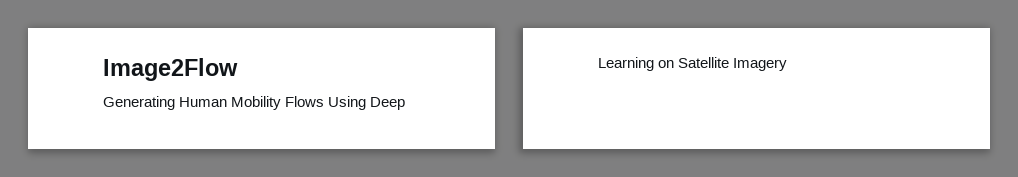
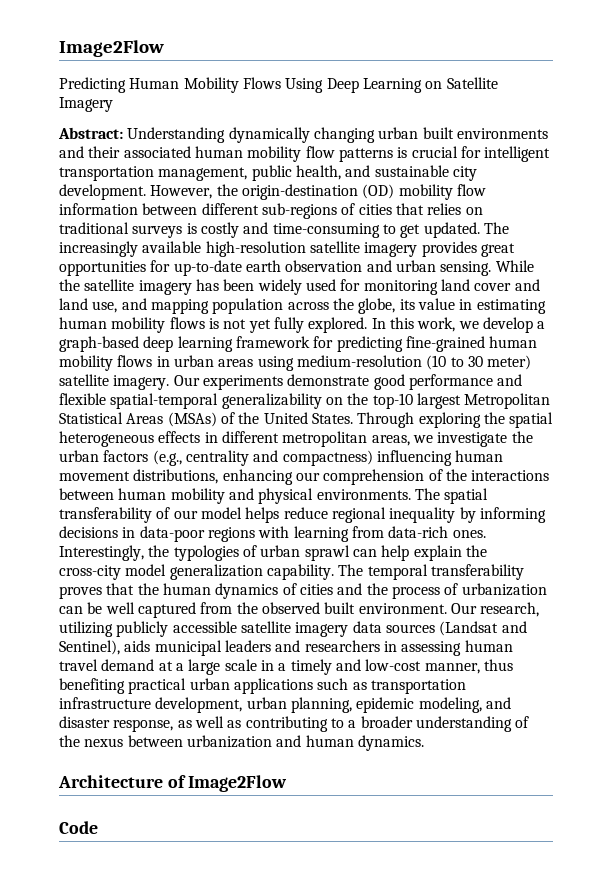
[103,58,238,81] [103,96,175,110] Image2Flow // Generating -> [59,40,164,57] [59,77,126,93] Image2Flow // Predicting
(788, 64) none -> [58,127,548,143] [59,146,551,162] [59,165,477,181] [59,184,486,200] [59,203,483,219] [59,222,509,238] [59,241,515,257] [59,260,534,276] [59,279,540,295] [59,298,546,314] [59,317,546,333] [59,336,538,352] [59,355,532,371] [59,374,523,390] [59,393,551,409] [59,412,554,428] [59,431,533,447] [59,450,504,466] [59,469,550,485] [59,488,489,504] [59,507,546,523] [59,526,486,542] [59,545,487,561] [59,564,524,580] [59,583,547,599] [59,602,540,618] [59,621,527,637] [59,640,513,656] [59,659,513,675] [59,678,466,694] [59,697,511,713] [59,716,530,732] [59,735,424,751] [58,775,288,792] [59,821,98,834] // Abstract: Understanding dynamically changing urban built environments and their associated human mobility flow patterns is crucial for intelligent transportation management, public health, and sustainable city development. However, the origin-destination (OD) mobility flow information between different sub-regions of cities that relies on traditional surveys is costly and time-consuming to get updated. The increasingly available high-resolution satellite imagery provides great opportunities for up-to-date earth observation and urban sensing. While the satellite imagery has been widely used for monitoring land cover and land use, and mapping population across the globe, its value in estimating human mobility flows is not yet fully explored. In this work, we develop a graph-based deep learning framework for predicting fine-grained human mobility flows in urban areas using medium-resolution (10 to 30 meter) satellite imagery. Our experiments demonstrate good performance and flexible spatial-temporal generalizability on the top-10 largest Metropolitan Statistical Areas (MSAs) of the United States. Through exploring the spatial heterogeneous effects in different metropolitan areas, we investigate the urban factors (e.g., centrality and compactness) influencing human movement distributions, enhancing our comprehension of the interactions between human mobility and physical environments. The spatial transferability of our model helps reduce regional inequality by informing decisions in data-poor regions with learning from data-rich ones. Interestingly, the typologies of urban sprawl can help explain the cross-city model generalization capability. The temporal transferability proves that the human dynamics of cities and the process of urbanization can be well captured from the observed built environment. Our research, utilizing publicly accessible satellite imagery data sources (Landsat and Sentinel), aids municipal leaders and researchers in assessing human travel demand at a large scale in a timely and low-cost manner, thus benefiting practical urban applications such as transportation infrastructure development, urban planning, epidemic modeling, and disaster response, as well as contributing to a broader understanding of the nexus between urbanization and human dynamics. // Architecture of Image2Flow // Code

